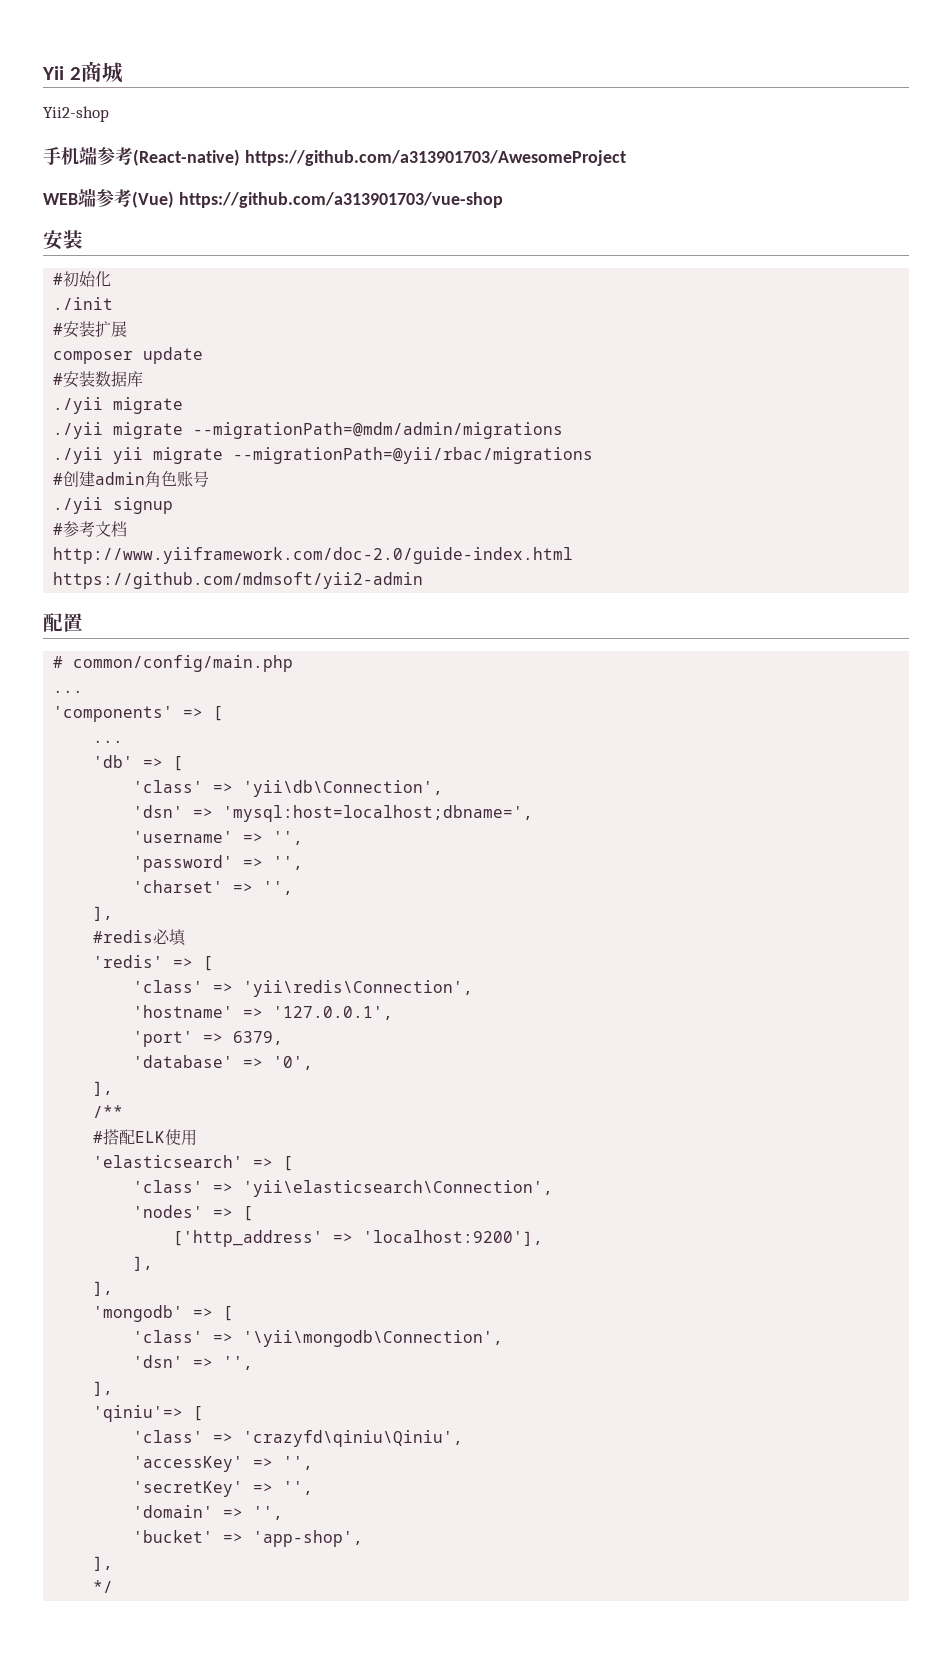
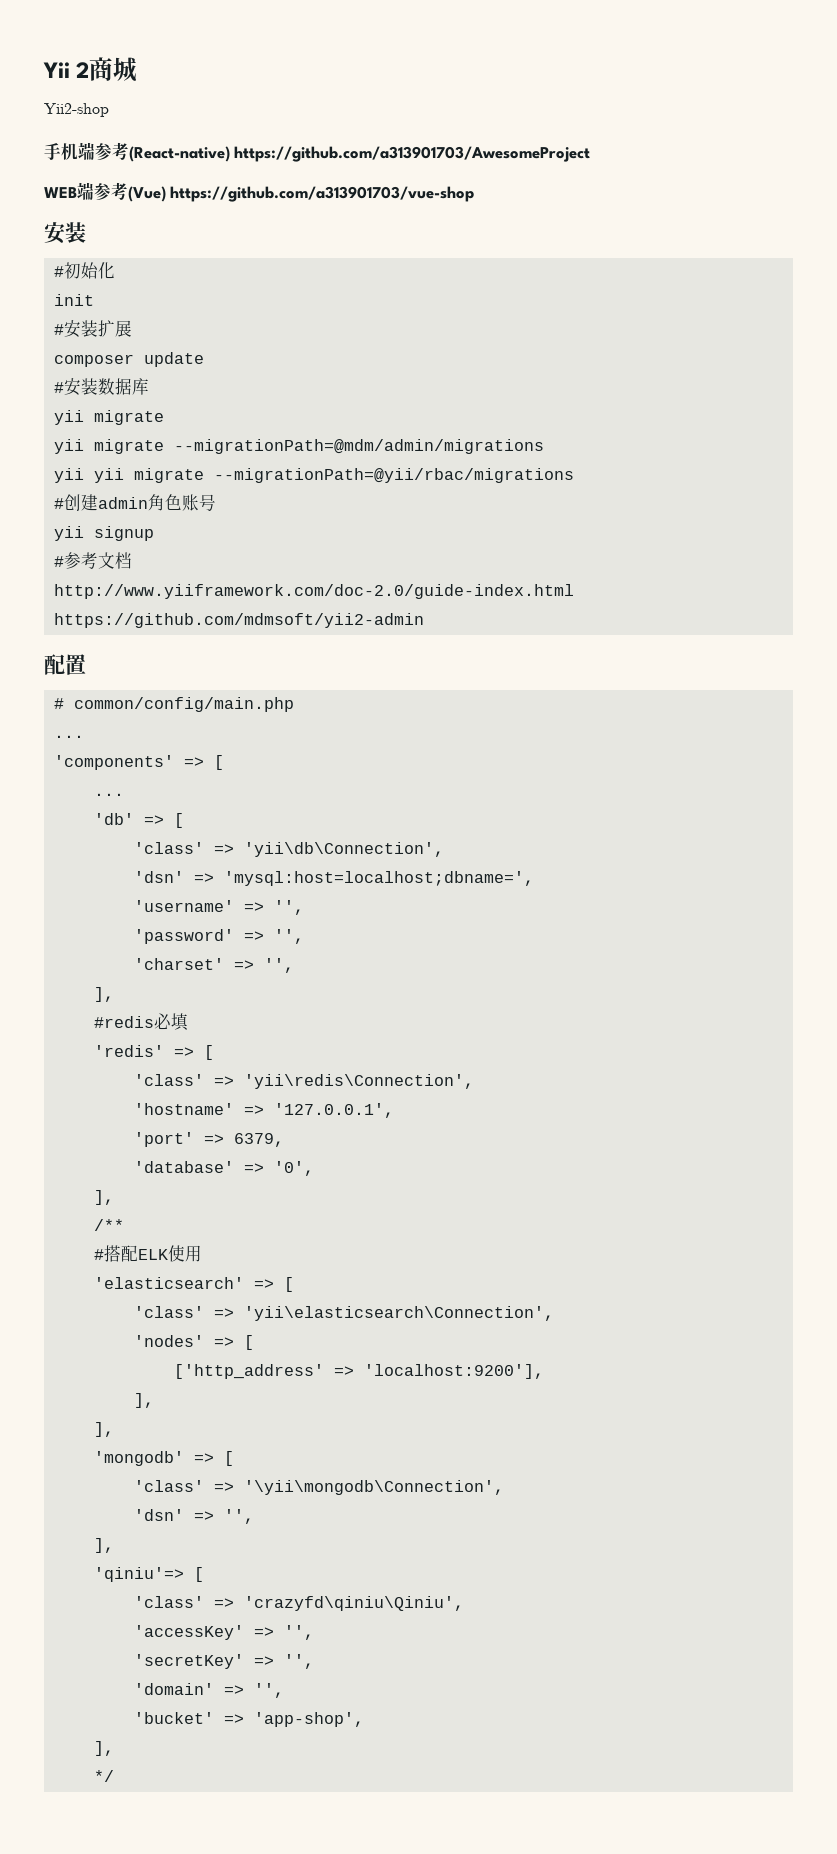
[53,297,114,310] ./init -> [53,294,94,306] init
[53,397,104,414] ./yii -> [53,410,84,425] yii
[53,422,104,439] ./yii -> [53,439,84,454] yii
[53,447,104,464] ./yii -> [53,468,84,483] yii
[53,497,104,514] ./yii -> [53,526,84,541] yii

